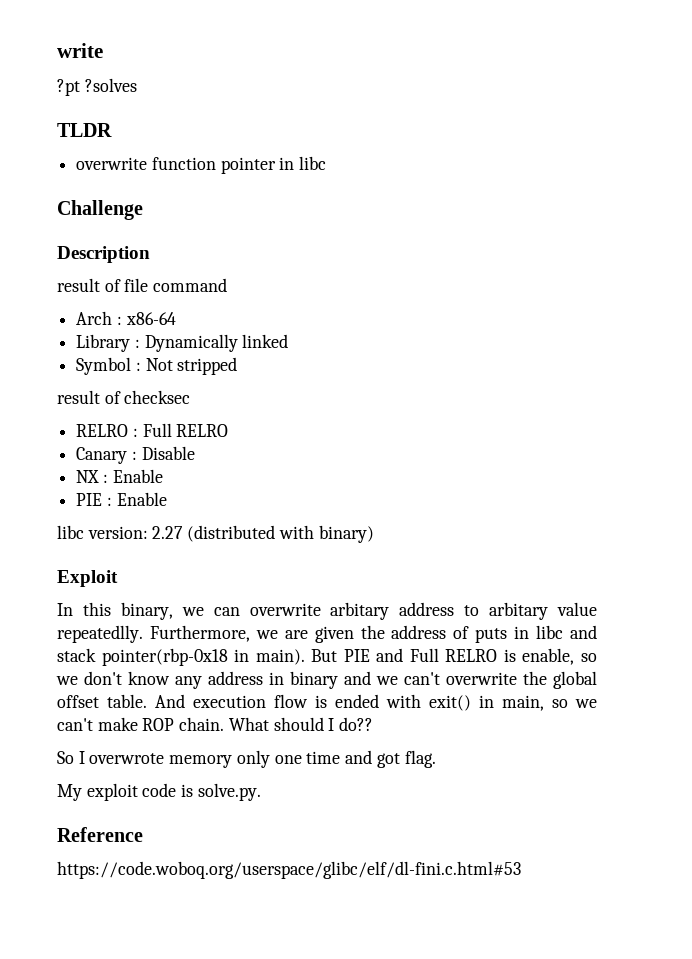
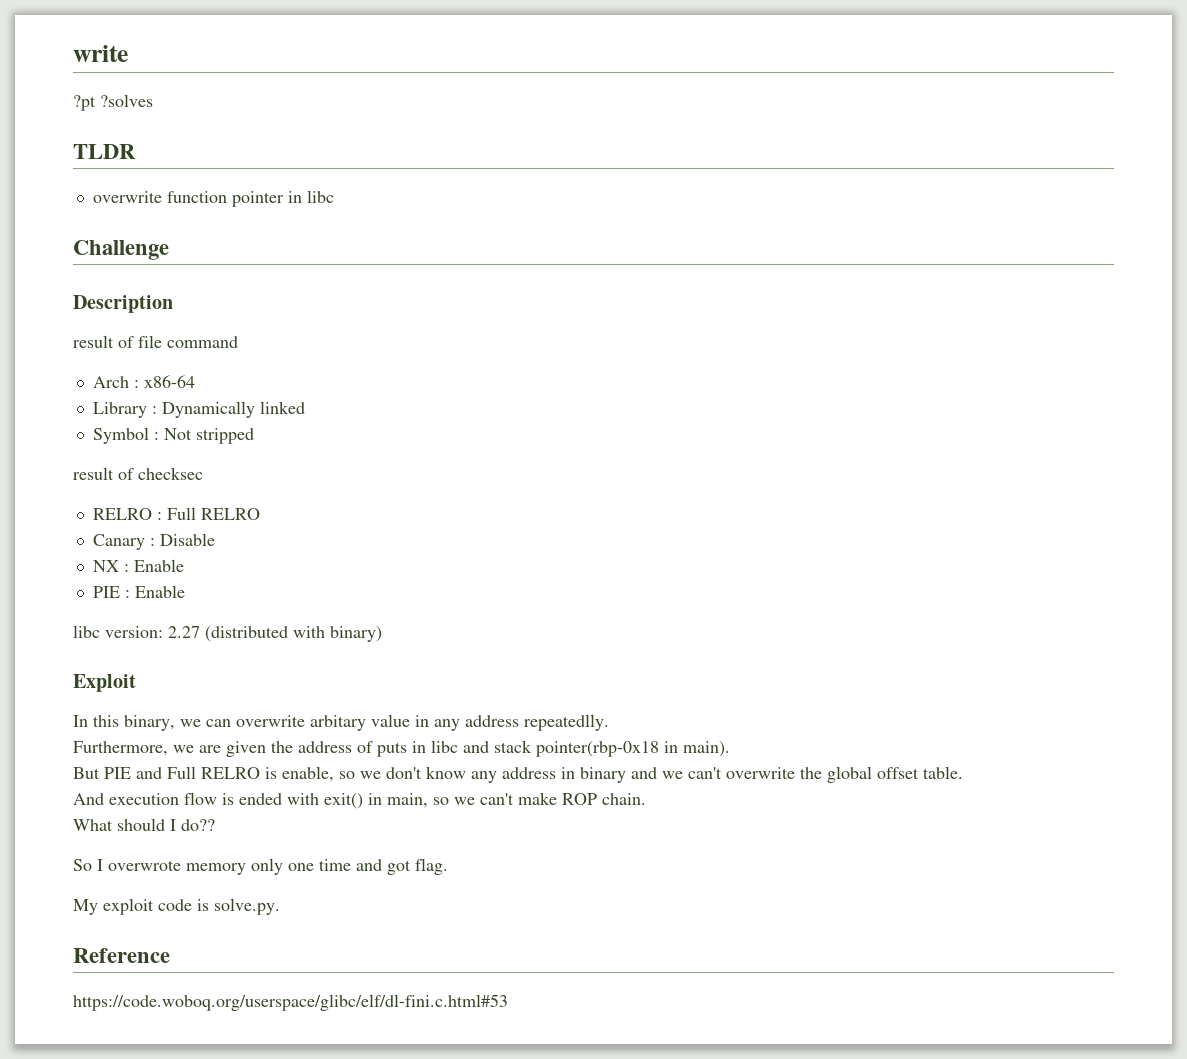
[399,602,597,620] address to arbitary value -> [371,714,519,731] value in any address
(143, 634) none -> (609, 722) //
(305, 657) none -> (730, 749) //
(147, 701) none -> (963, 772) //
(225, 724) none -> (646, 799) //

